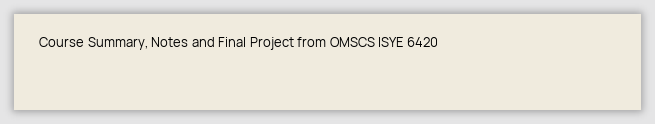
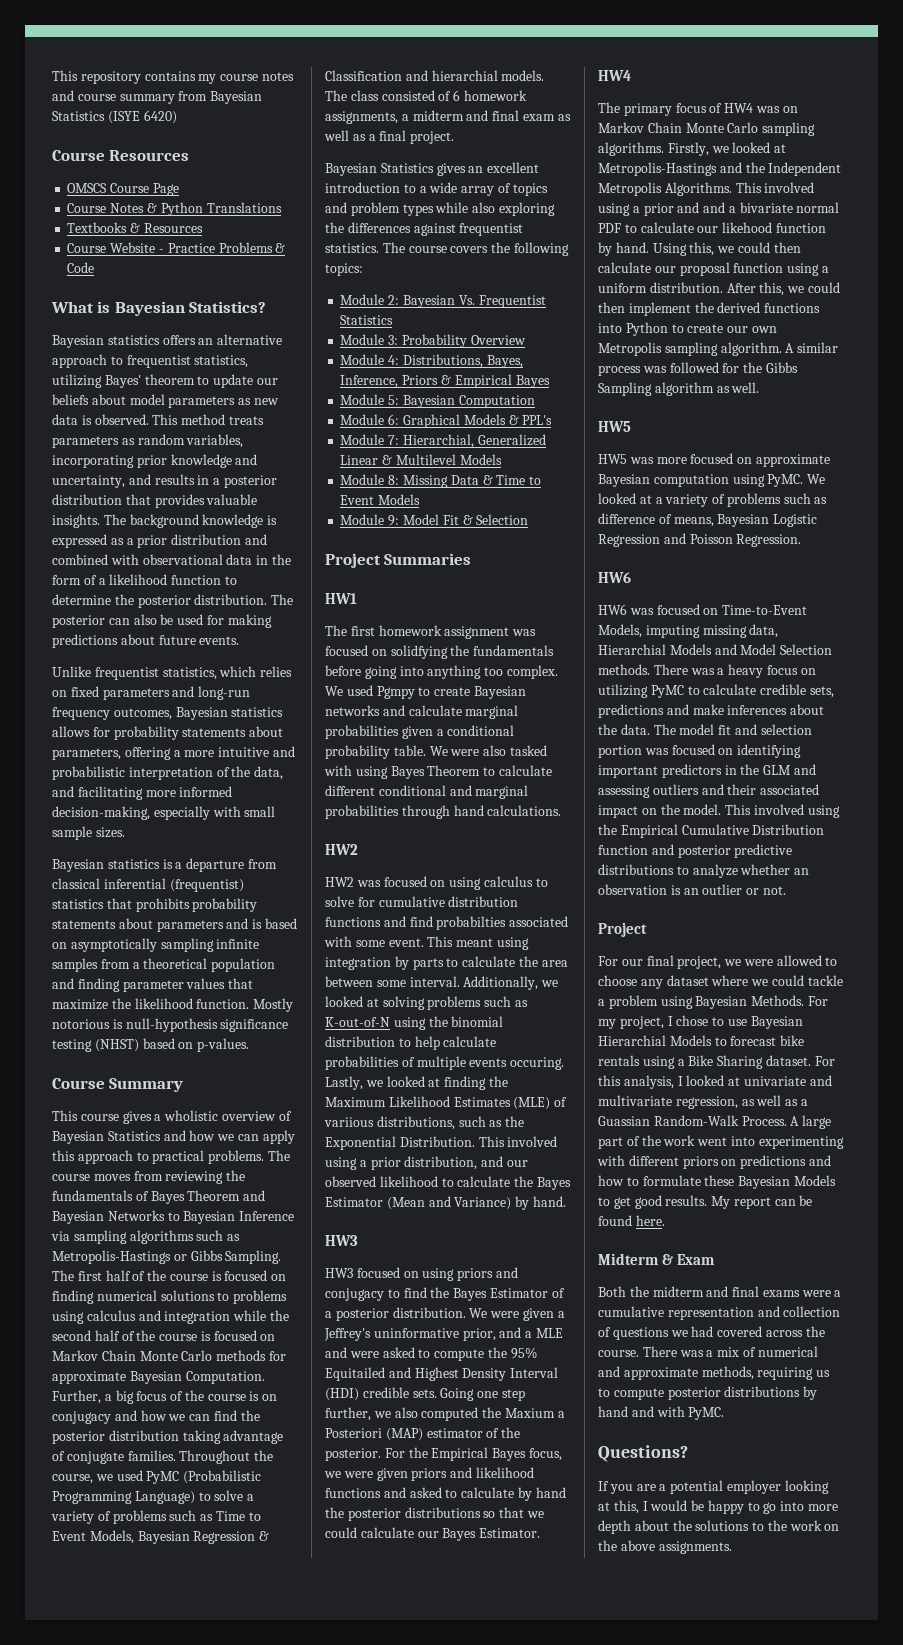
[39,37,438,50] Course Summary, Notes and Final Project from OMSCS ISYE 6420 -> [52,70,294,84] [52,90,263,104] [52,110,177,124] [52,150,190,161] [67,183,179,196] [67,202,282,216] [67,222,203,233] [67,242,286,253] [67,262,95,273] [51,301,267,316] [52,334,283,348] [52,354,249,368] [52,374,278,388] [52,394,279,408] [52,414,264,425] [52,434,244,448] [52,454,258,468] [52,474,277,488] [52,494,258,508] [52,514,278,528] [52,534,267,548] [52,554,291,565] [52,574,237,585] [52,594,294,608] [52,614,272,628] [52,634,240,648] [52,666,293,680] [52,686,251,700] [52,707,284,720] [52,726,284,740] [52,746,295,760] [52,766,284,780] [52,786,233,800] [52,806,276,820] [52,826,125,840] [52,858,277,872] [52,878,244,892] [52,898,258,912] [52,918,297,932] [52,938,260,952] [52,958,276,972] [52,978,254,992] [52,998,294,1012] [52,1018,289,1032] [52,1038,250,1052] [52,1078,184,1092] [52,1110,292,1124] [52,1130,295,1144] [52,1150,290,1164] [52,1170,246,1184] [52,1190,266,1204] [52,1210,295,1224] [51,1230,241,1244] [52,1250,282,1264] [52,1270,287,1281] [52,1290,288,1304] [52,1310,289,1324] [52,1330,276,1341] [52,1350,286,1361] [52,1371,265,1384] [52,1390,278,1404] [52,1410,260,1424] [52,1430,284,1444] [52,1450,274,1464] [52,1470,262,1484] [52,1490,255,1504] [51,1510,261,1524] [52,1530,270,1544] [325,70,545,81] [325,90,527,101] [325,110,571,124] [324,130,455,144] [325,162,540,176] [325,182,548,196] [325,202,555,216] [325,222,524,236] [325,242,569,256] [325,263,363,276] [340,294,546,308] [340,315,394,325] [340,334,526,348] [340,354,523,368] [340,374,550,388] [340,394,535,408] [340,414,553,428] [340,434,546,448] [340,454,502,465] [340,474,542,488] [340,494,421,505] [340,514,529,526] [325,553,472,568] [325,593,357,604] [325,625,537,639] [325,645,555,659] [325,665,558,679] [325,685,526,699] [325,705,519,719] [325,725,515,739] [325,745,547,759] [324,765,552,779] [325,785,529,799] [325,805,562,819] [325,844,358,855] [325,876,548,890] [325,896,519,907] [325,916,569,930] [324,936,529,950] [325,956,568,970] [325,976,559,990] [325,996,528,1010] [325,1016,504,1030] [325,1036,497,1050] [325,1056,565,1070] [325,1076,508,1090] [325,1096,568,1110] [324,1116,525,1130] [325,1136,558,1150] [325,1156,528,1170] [325,1176,571,1190] [325,1196,566,1210] [325,1235,358,1246] [325,1267,518,1281] [325,1287,565,1301] [325,1307,565,1321] [324,1327,563,1341] [325,1347,537,1361] [325,1367,559,1381] [325,1387,525,1401] [325,1407,565,1421] [325,1427,521,1441] [325,1447,562,1461] [324,1467,534,1481] [325,1487,566,1501] [325,1507,544,1521] [325,1527,541,1541] [598,70,631,81] [598,102,798,116] [598,122,816,136] [598,142,787,156] [598,162,842,176] [598,182,815,196] [598,202,840,216] [598,222,826,233] [598,242,801,256] [598,262,829,276] [598,282,840,296] [598,302,821,316] [598,322,777,336] [598,342,839,356] [598,362,798,376] [598,382,760,396] [598,421,631,432] [598,453,830,467] [598,474,826,487] [598,493,828,507] [598,513,818,527] [598,533,802,547] [598,572,631,583] [598,604,808,615] [598,624,779,638] [598,644,833,655] [598,664,816,678] [598,684,834,698] [598,704,825,718] [598,724,812,735] [598,744,802,758] [598,764,816,778] [598,784,820,798] [598,804,840,818] [598,824,825,838] [598,844,793,858] [598,864,810,878] [598,884,786,895] [598,922,647,937] [598,955,838,969] [598,975,843,989] [598,995,828,1009] [598,1015,803,1029] [598,1035,805,1046] [598,1055,835,1069] [598,1075,832,1089] [598,1095,808,1109] [598,1115,832,1129] [598,1135,844,1149] [597,1155,831,1169] [598,1175,836,1189] [598,1195,813,1209] [598,1215,665,1226] [598,1253,716,1265] [598,1286,842,1297] [598,1306,841,1320] [598,1326,825,1340] [598,1346,818,1357] [598,1366,831,1380] [598,1386,818,1400] [598,1406,725,1420] [598,1445,688,1462] [598,1480,829,1494] [598,1500,839,1514] [598,1520,840,1534] [598,1540,732,1554] This repository contains my course notes and course summary from Bayesian Statistics (ISYE 6420) // Course Resources // OMSCS Course Page // Course Notes & Python Translations // Textbooks & Resources // Course Website - Practice Problems & Code // What is Bayesian Statistics? // Bayesian statistics offers an alternative approach to frequentist statistics, utilizing Bayes' theorem to update our beliefs about model parameters as new data is observed. This method treats parameters as random variables, incorporating prior knowledge and uncertainty, and results in a posterior distribution that provides valuable insights. The background knowledge is expressed as a prior distribution and combined with observational data in the form of a likelihood function to determine the posterior distribution. The posterior can also be used for making predictions about future events. // Unlike frequentist statistics, which relies on fixed parameters and long-run frequency outcomes, Bayesian statistics allows for probability statements about parameters, offering a more intuitive and probabilistic interpretation of the data, and facilitating more informed decision-making, especially with small sample sizes. // Bayesian statistics is a departure from classical inferential (frequentist) statistics that prohibits probability statements about parameters and is based on asymptotically sampling infinite samples from a theoretical population and finding parameter values that maximize the likelihood function. Mostly notorious is null-hypothesis significance testing (NHST) based on p-values. // Course Summary // This course gives a wholistic overview of Bayesian Statistics and how we can apply this approach to practical problems. The course moves from reviewing the fundamentals of Bayes Theorem and Bayesian Networks to Bayesian Inference via sampling algorithms such as Metropolis-Hastings or Gibbs Sampling. The first half of the course is focused on finding numerical solutions to problems using calculus and integration while the second half of the course is focused on Markov Chain Monte Carlo methods for approximate Bayesian Computation. Further, a big focus of the course is on conjugacy and how we can find the posterior distribution taking advantage of conjugate families. Throughout the course, we used PyMC (Probabilistic Programming Language) to solve a variety of problems such as Time to Event Models, Bayesian Regression & Classification and hierarchial models. The class consisted of 6 homework assignments, a midterm and final exam as well as a final project. // Bayesian Statistics gives an excellent introduction to a wide array of topics and problem types while also exploring the differences against frequentist statistics. The course covers the following topics: // Module 2: Bayesian Vs. Frequentist Statistics // Module 3: Probability Overview // Module 4: Distributions, Bayes, Inference, Priors & Empirical Bayes // Module 5: Bayesian Computation // Module 6: Graphical Models & PPL's // Module 7: Hierarchial, Generalized Linear & Multilevel Models // Module 8: Missing Data & Time to Event Models // Module 9: Model Fit & Selection // Project Summaries // HW1 // The first homework assignment was focused on solidfying the fundamentals before going into anything too complex. We used Pgmpy to create Bayesian networks and calculate marginal probabilities given a conditional probability table. We were also tasked with using Bayes Theorem to calculate different conditional and marginal probabilities through hand calculations. // HW2 // HW2 was focused on using calculus to solve for cumulative distribution functions and find probabilties associated with some event. This meant using integration by parts to calculate the area between some interval. Additionally, we looked at solving problems such as K-out-of-N using the binomial distribution to help calculate probabilities of multiple events occuring. Lastly, we looked at finding the Maximum Likelihood Estimates (MLE) of variious distributions, such as the Exponential Distribution. This involved using a prior distribution, and our observed likelihood to calculate the Bayes Estimator (Mean and Variance) by hand. // HW3 // HW3 focused on using priors and conjugacy to find the Bayes Estimator of a posterior distribution. We were given a Jeffrey's uninformative prior, and a MLE and were asked to compute the 95% Equitailed and Highest Density Interval (HDI) credible sets. Going one step further, we also computed the Maxium a Posteriori (MAP) estimator of the posterior. For the Empirical Bayes focus, we were given priors and likelihood functions and asked to calculate by hand the posterior distributions so that we could calculate our Bayes Estimator. // HW4 // The primary focus of HW4 was on Markov Chain Monte Carlo sampling algorithms. Firstly, we looked at Metropolis-Hastings and the Independent Metropolis Algorithms. This involved using a prior and and a bivariate normal PDF to calculate our likehood function by hand. Using this, we could then calculate our proposal function using a uniform distribution. After this, we could then implement the derived functions into Python to create our own Metropolis sampling algorithm. A similar process was followed for the Gibbs Sampling algorithm as well. // HW5 // HW5 was more focused on approximate Bayesian computation using PyMC. We looked at a variety of problems such as difference of means, Bayesian Logistic Regression and Poisson Regression. // HW6 // HW6 was focused on Time-to-Event Models, imputing missing data, Hierarchial Models and Model Selection methods. There was a heavy focus on utilizing PyMC to calculate credible sets, predictions and make inferences about the data. The model fit and selection portion was focused on identifying important predictors in the GLM and assessing outliers and their associated impact on the model. This involved using the Empirical Cumulative Distribution function and posterior predictive distributions to analyze whether an observation is an outlier or not. // Project // For our final project, we were allowed to choose any dataset where we could tackle a problem using Bayesian Methods. For my project, I chose to use Bayesian Hierarchial Models to forecast bike rentals using a Bike Sharing dataset. For this analysis, I looked at univariate and multivariate regression, as well as a Guassian Random-Walk Process. A large part of the work went into experimenting with different priors on predictions and how to formulate these Bayesian Models to get good results. My report can be found here. // Midterm & Exam // Both the midterm and final exams were a cumulative representation and collection of questions we had covered across the course. There was a mix of numerical and approximate methods, requiring us to compute posterior distributions by hand and with PyMC. // Questions? // If you are a potential employer looking at this, I would be happy to go into more depth about the solutions to the work on the above assignments.

